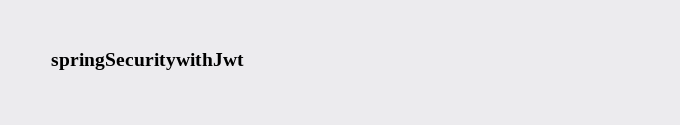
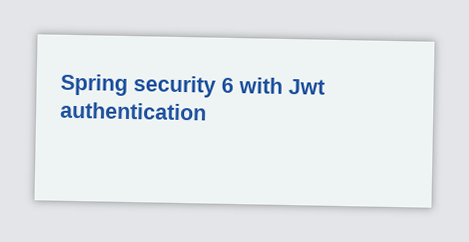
[51,53,244,70] springSecuritywithJwt -> [60,73,325,98] [60,101,207,121] Spring security 6 with Jwt authentication

